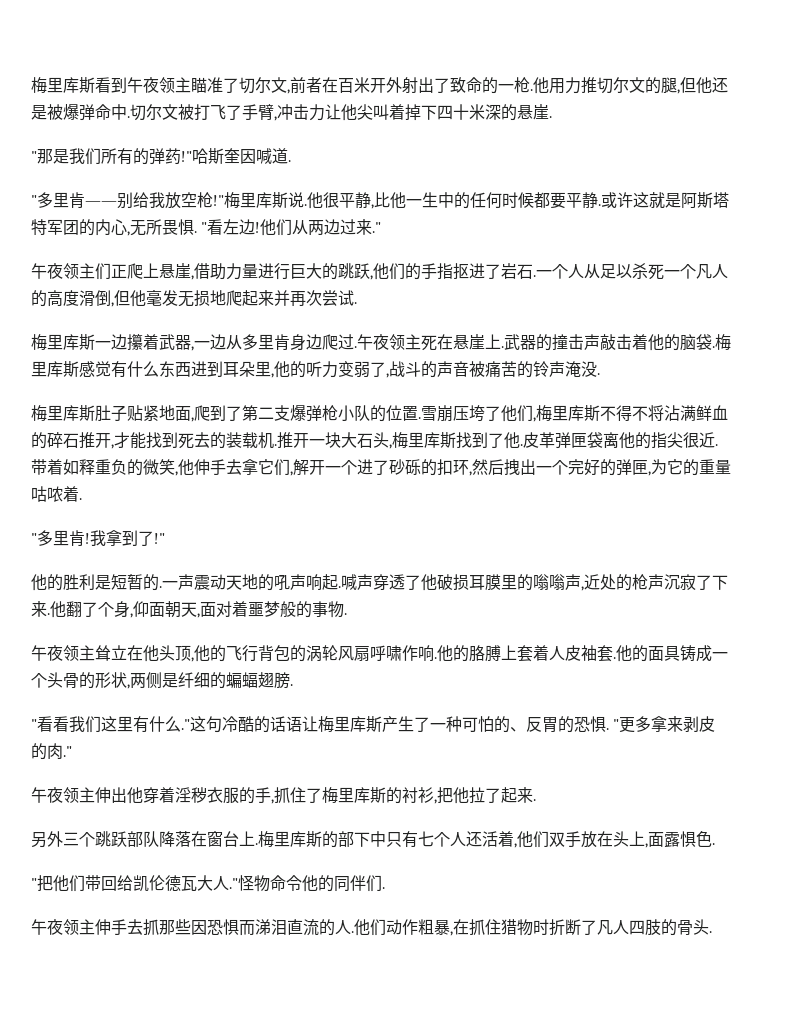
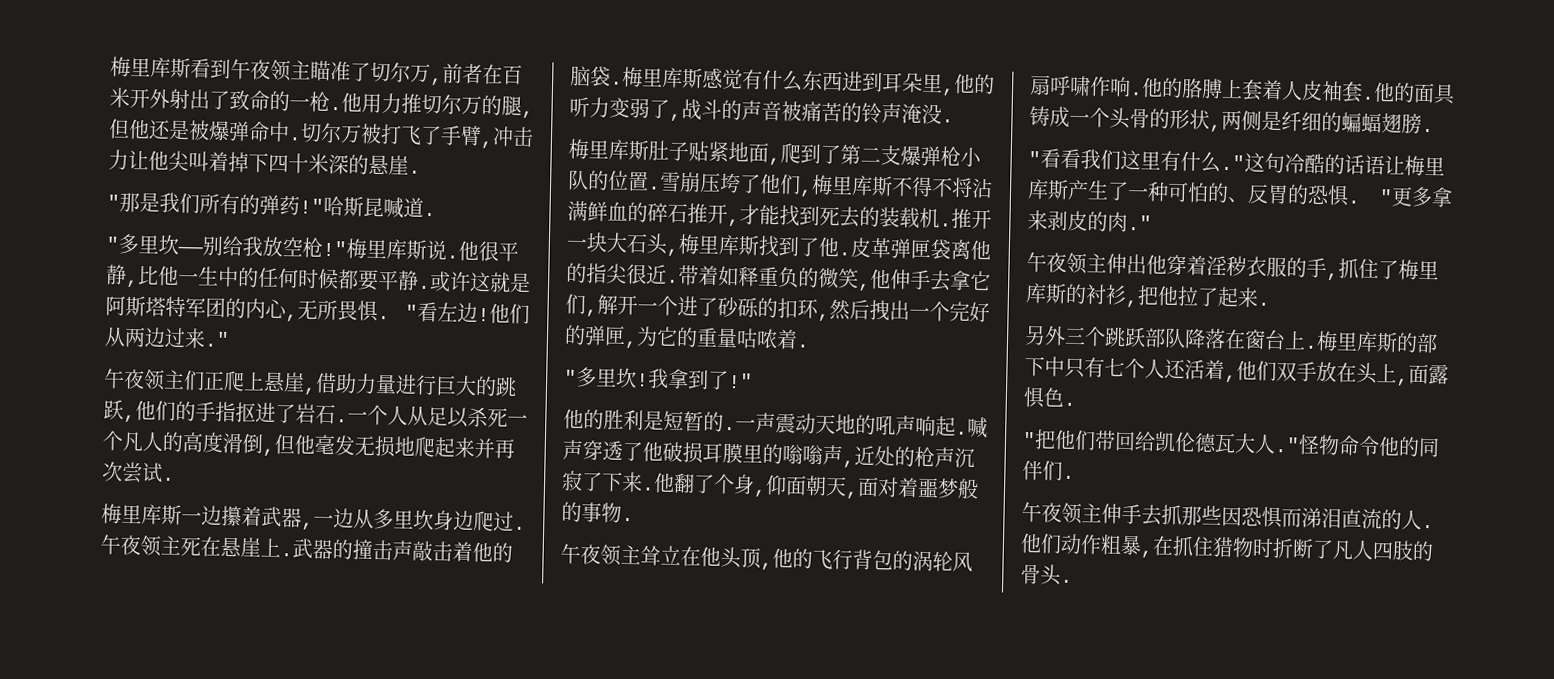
[271,77,287,93] 文 -> [410,63,431,83] 万
[629,77,645,93] 文 -> [461,95,482,116] 万
[162,104,178,120] 文 -> [340,124,362,144] 万
[224,148,256,164] 奎因 -> [363,197,384,218] 昆
[69,192,85,208] 肯 -> [158,234,179,255] 坎
[274,334,290,350] 肯 -> [413,509,434,531] 坎
[69,530,85,546] 肯 -> [615,367,637,389] 坎

